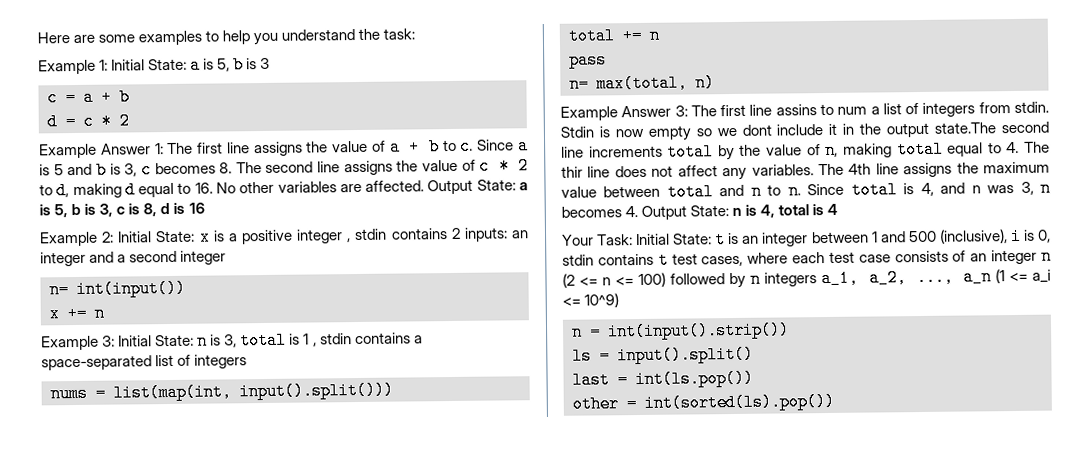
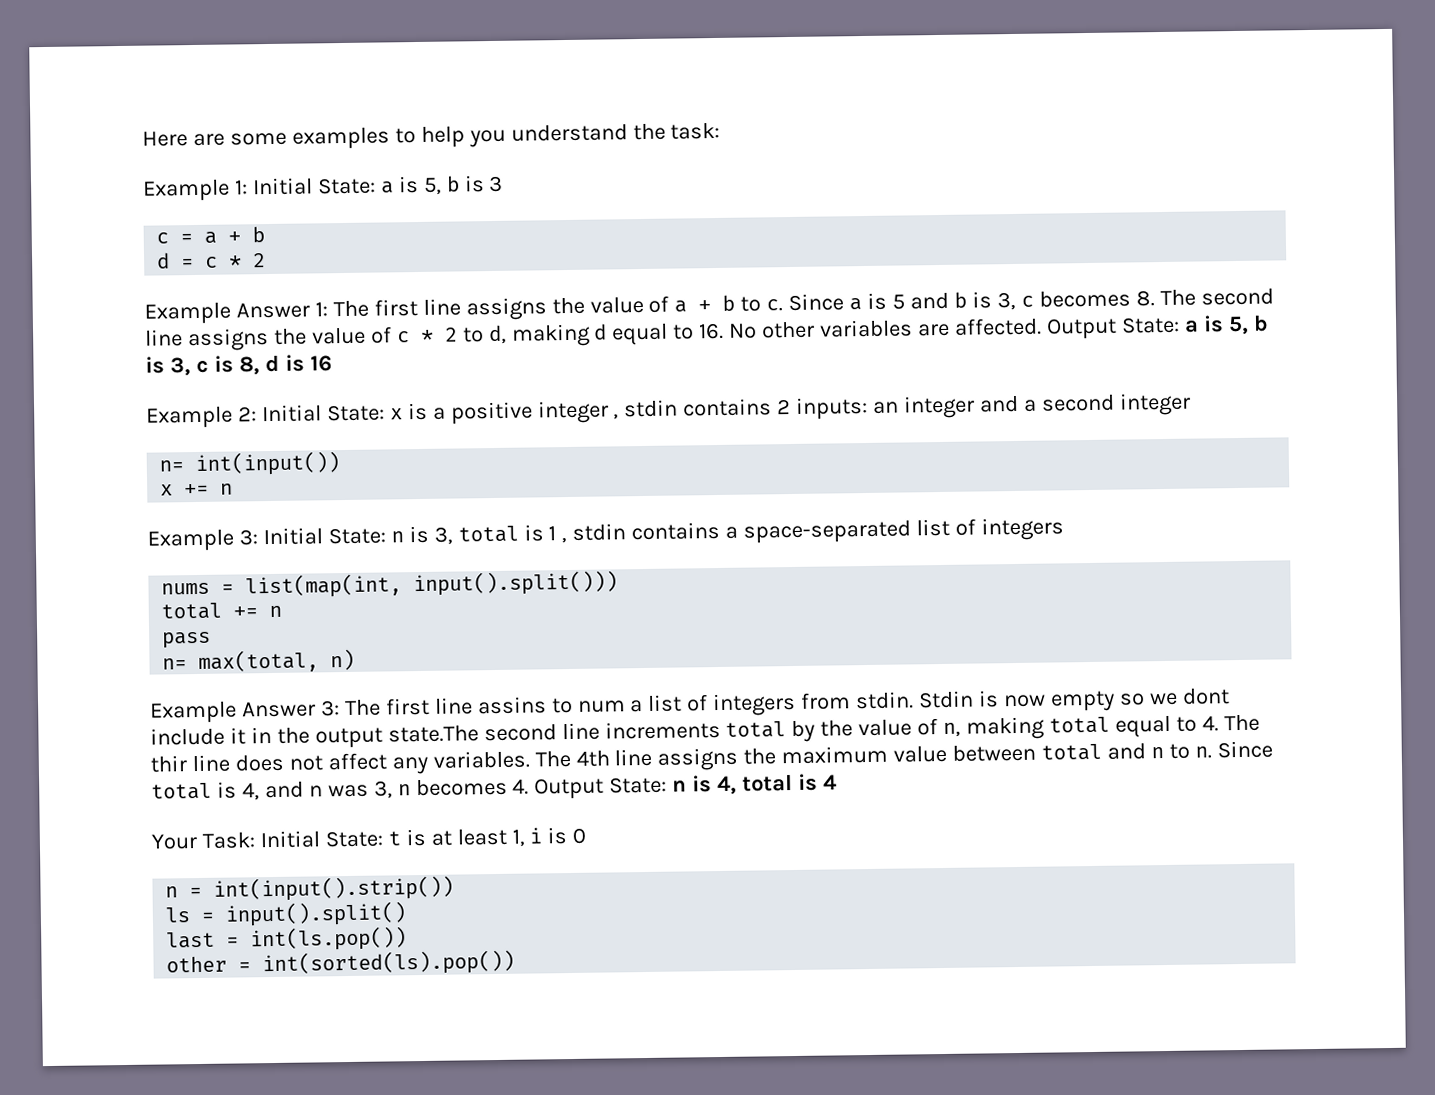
[742,227,1051,247] [562,247,1053,269] [562,268,1051,289] [562,293,620,308] an integer between 1 and 500 (inclusive), i is 0, stdin contains t test cases, where each test case consists of an integer n (2 <= n <= 100) followed by n integers a_1, a_2, ..., a_n (1 <= a_i <= 10^9) -> [430,827,587,847] at least 1, i is 0

